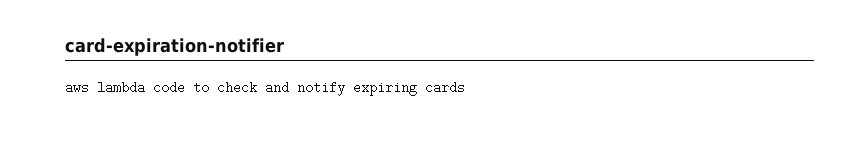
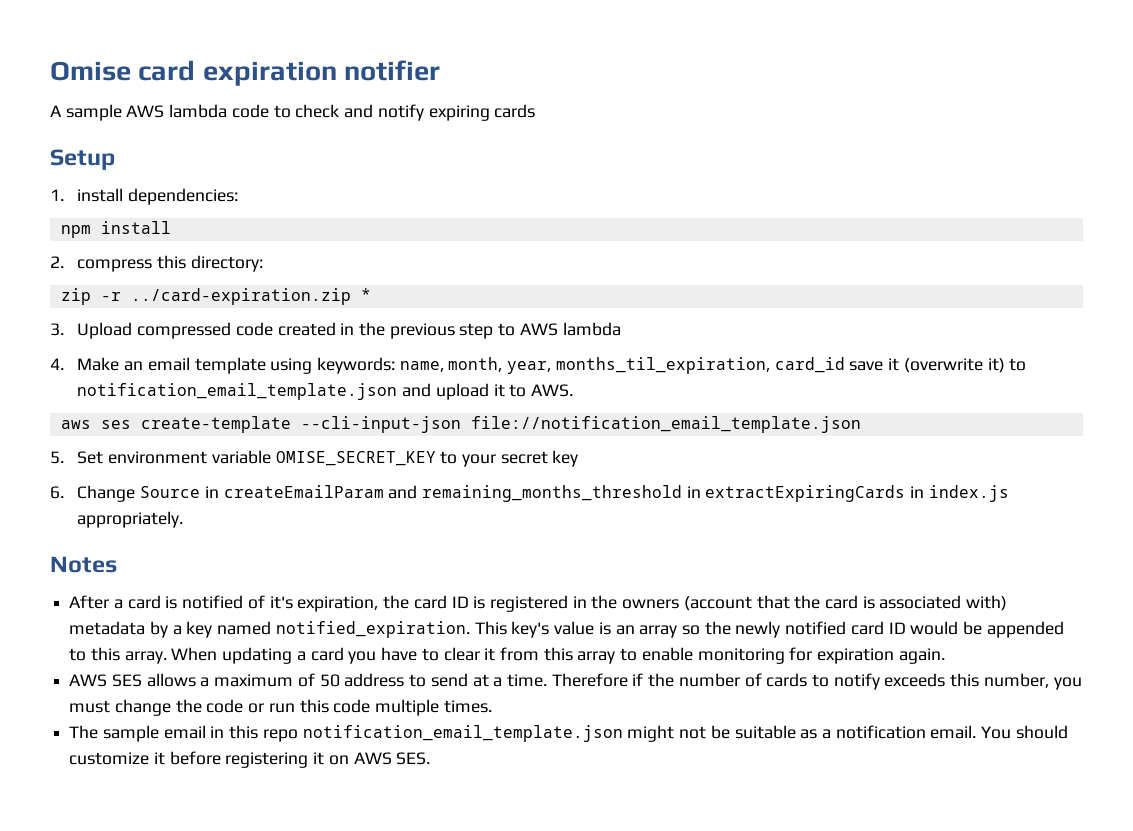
[65,38,284,56] [65,81,89,94] card-expiration-notifier // aws -> [50,60,441,86] [50,104,165,121] Omise card expiration notifier // A sample AWS
(465, 87) none -> [50,149,115,170] [50,188,239,205] [60,221,171,238] [50,255,263,272] [60,288,371,305] [50,322,621,339] [50,357,1027,374] [77,383,574,400] [60,416,861,433] [50,450,579,467] [50,485,1009,502] [77,511,184,528] [50,556,117,573] [69,595,1008,612] [69,621,1064,638] [69,647,945,664] [69,673,1082,690] [69,699,492,716] [69,725,1068,742] [69,751,431,768] // Setup // 1. install dependencies: // npm install // 2. compress this directory: // zip -r ../card-expiration.zip * // 3. Upload compressed code created in the previous step to AWS lambda // 4. Make an email template using keywords: name, month, year, months_til_expiration, card_id save it (overwrite it) to notification_email_template.json and upload it to AWS. // aws ses create-template --cli-input-json file://notification_email_template.json // 5. Set environment variable OMISE_SECRET_KEY to your secret key // 6. Change Source in createEmailParam and remaining_months_threshold in extractExpiringCards in index.js appropriately. // Notes // After a card is notified of it's expiration, the card ID is registered in the owners (account that the card is associated with) metadata by a key named notified_expiration. This key's value is an array so the newly notified card ID would be appended to this array. When updating a card you have to clear it from this array to enable monitoring for expiration again. // AWS SES allows a maximum of 50 address to send at a time. Therefore if the number of cards to notify exceeds this number, you must change the code or run this code multiple times. // The sample email in this repo notification_email_template.json might not be suitable as a notification email. You should customize it before registering it on AWS SES.

